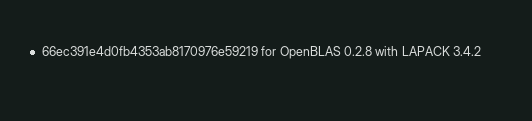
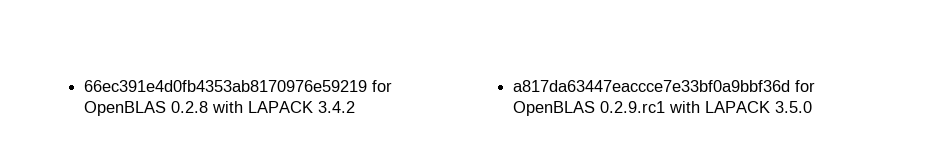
(481, 51) none -> [513,80,816,92] [513,101,813,116] // a817da63447eaccce7e33bf0a9bbf36d for OpenBLAS 0.2.9.rc1 with LAPACK 3.5.0

